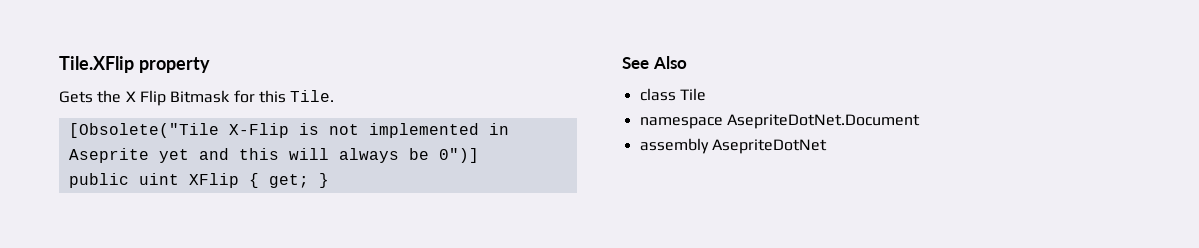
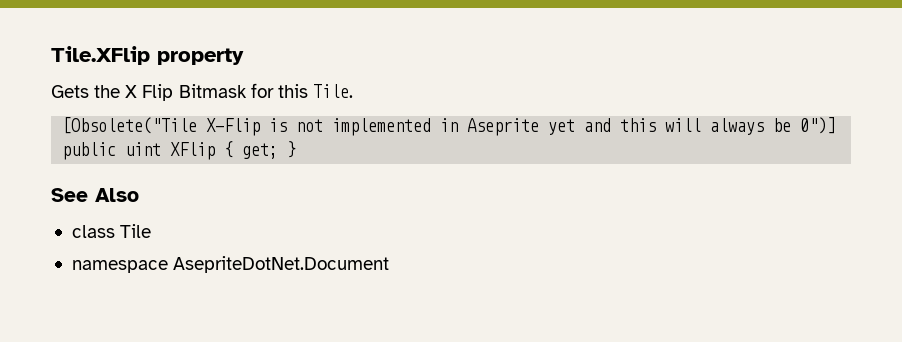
[639,138,827,154] // assembly AsepriteDotNet -> (390, 264) none

